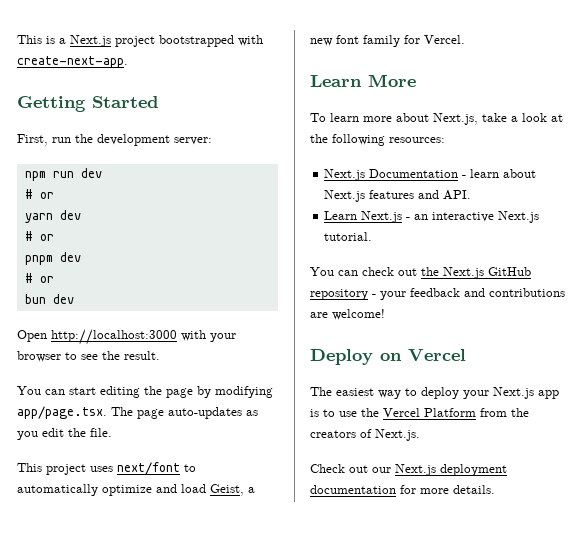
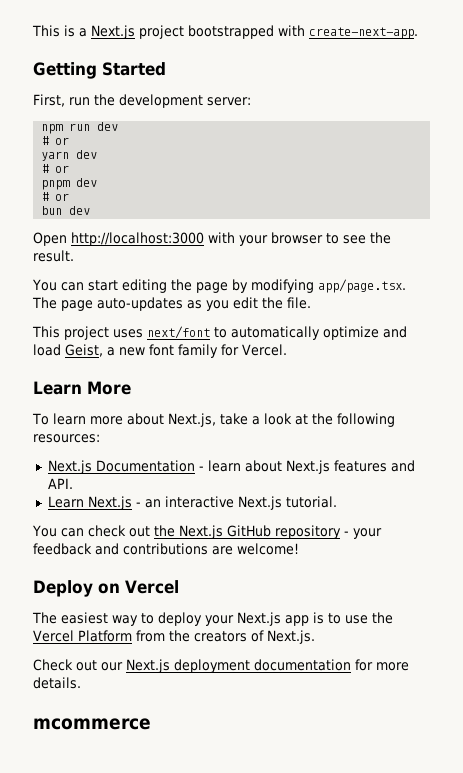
(495, 489) none -> [33,718,151,730] // mcommerce

